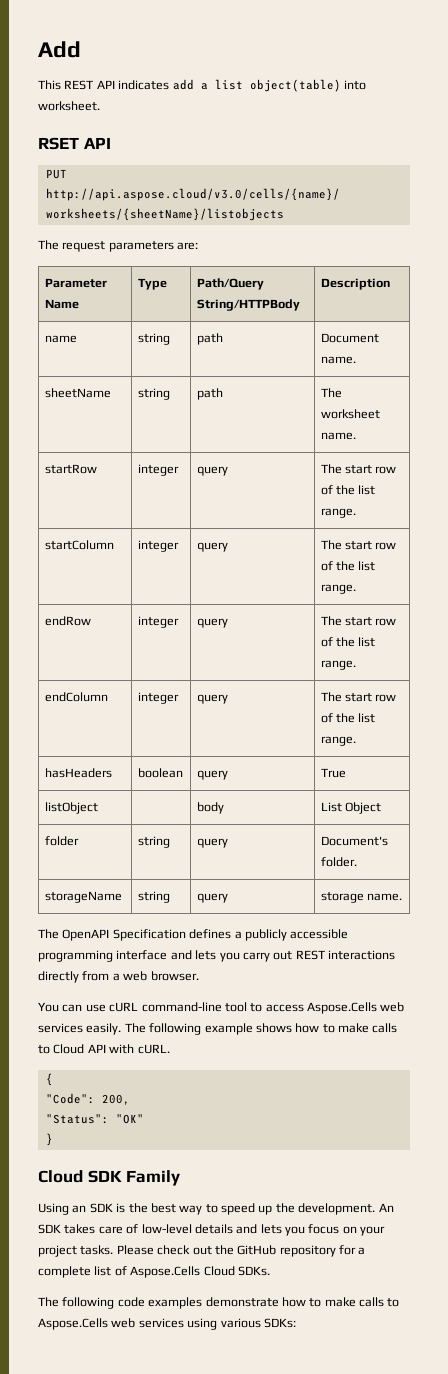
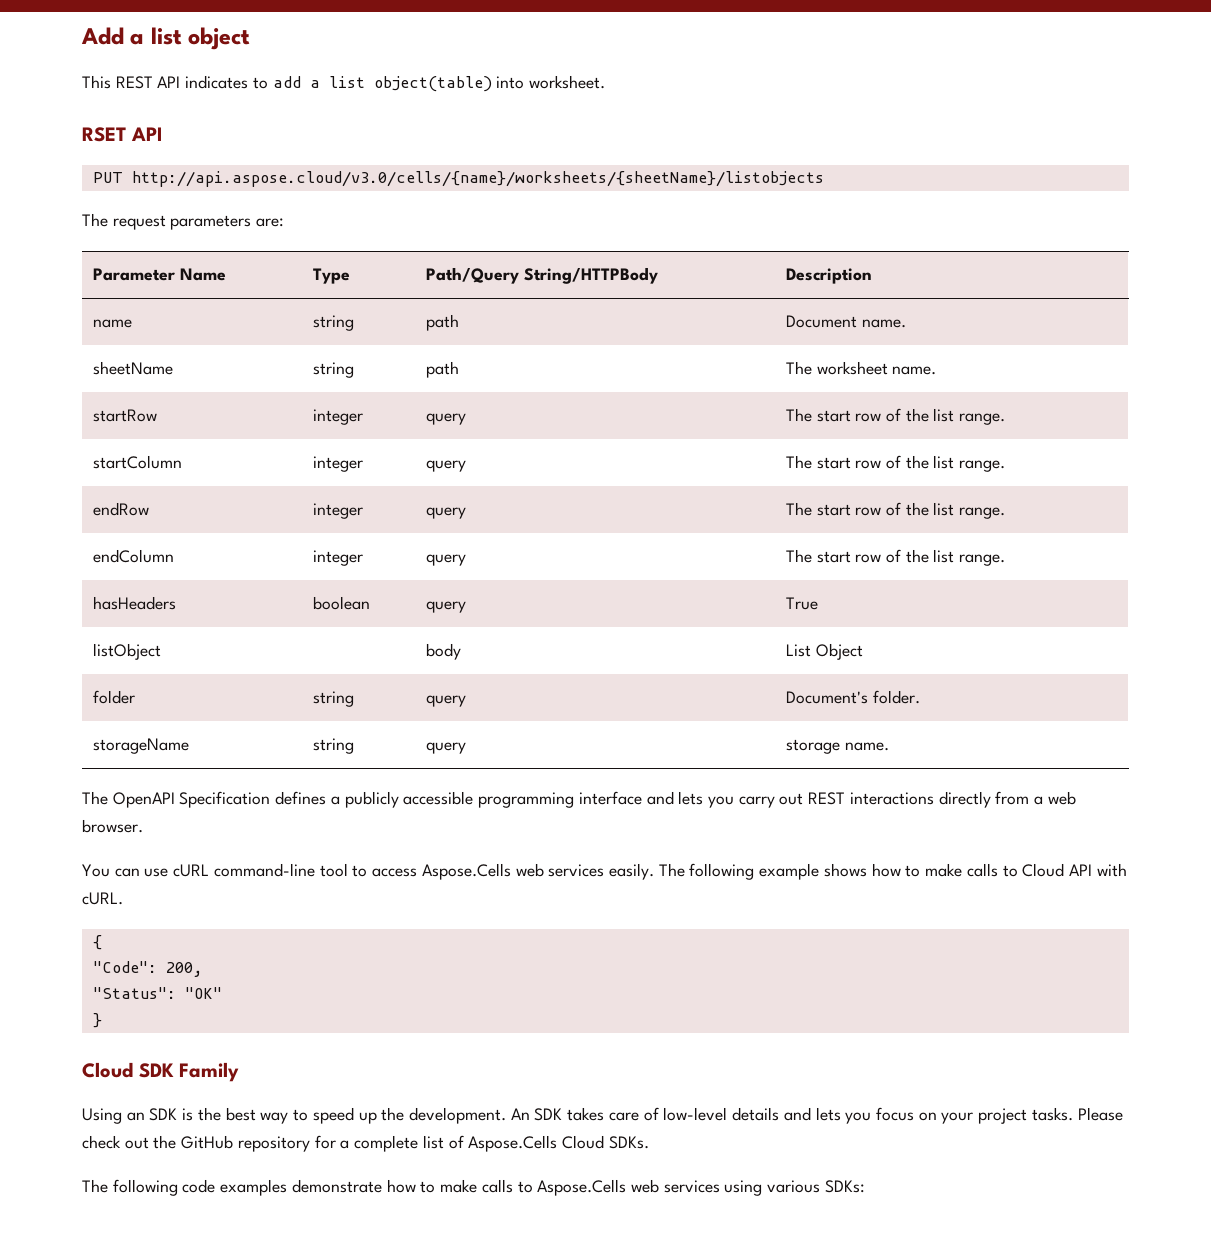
(81, 49) none -> [130,27,251,50] a list object
(170, 85) none -> [252,77,268,89] to

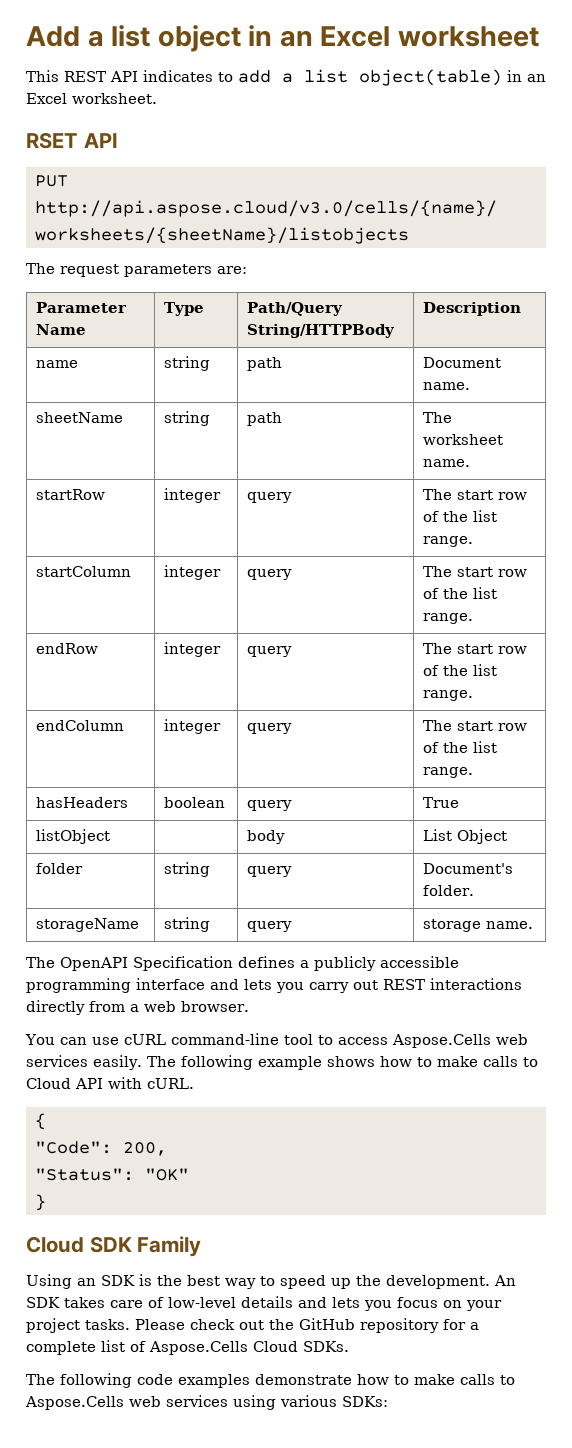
(251, 38) none -> [248,25,539,47] in an Excel worksheet
[496,76,525,89] into -> [507,70,546,82] [26,93,67,104] in an Excel

